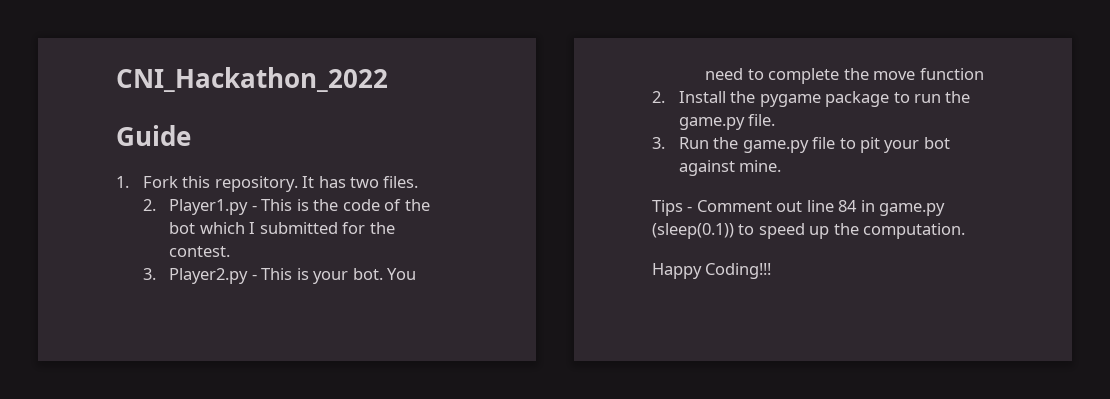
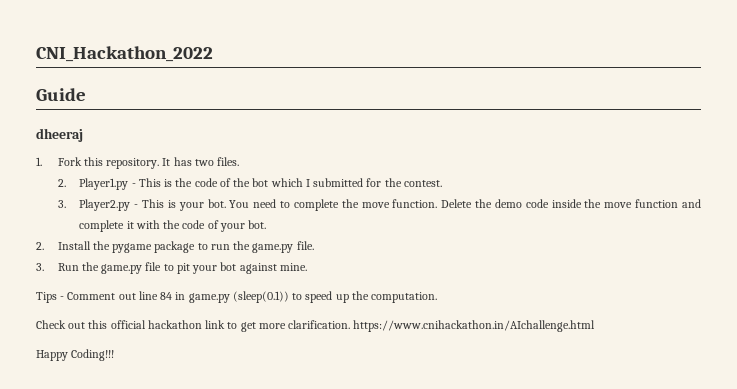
(191, 135) none -> [36,128,83,142] // dheeraj
[919,68,984,80] function -> [392,199,702,208] [79,220,267,232] function. Delete the demo code inside the move function and complete it with the code of your bot.
(966, 231) none -> [36,320,596,332] // Check out this official hackathon link to get more clarification. https://www.cnihackathon.in/AIchallenge.html

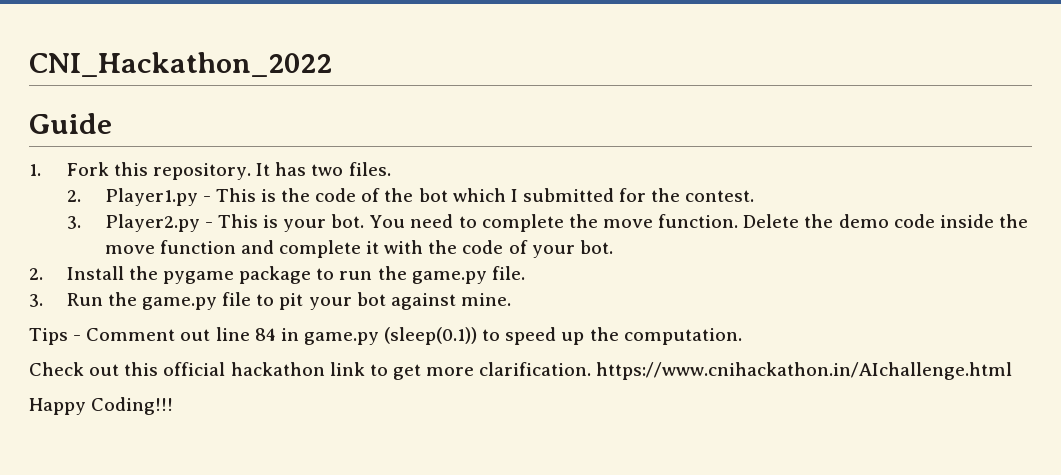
[36,128,83,142] // dheeraj -> (112, 123) none

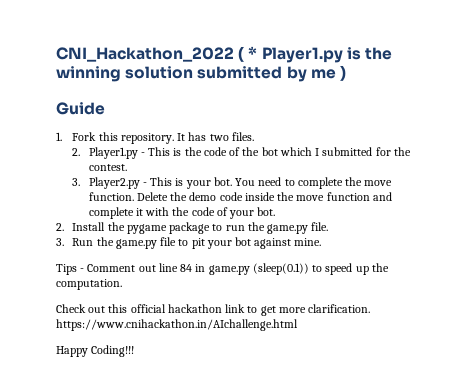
(332, 64) none -> [238,46,392,63] [56,65,346,82] ( * Player1.py is the winning solution submitted by me )

